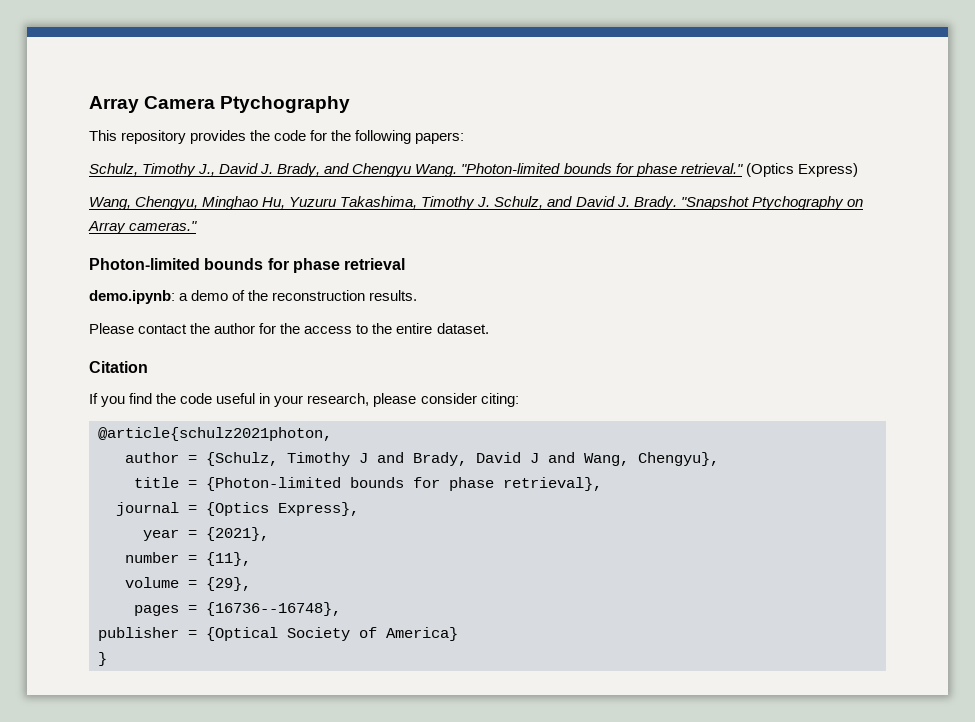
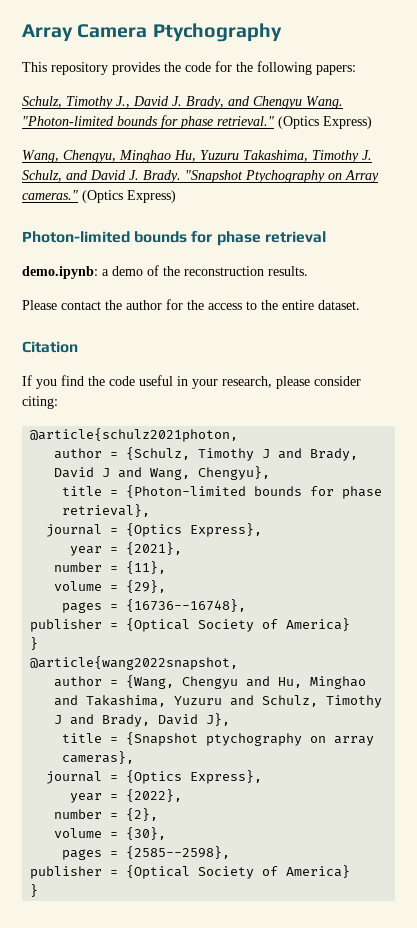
(198, 226) none -> [82,190,176,203] (Optics Express)
(107, 659) none -> [30,656,239,670] [54,675,367,689] [54,695,383,708] [54,713,231,727] [62,732,375,746] [62,751,135,764] [46,770,263,784] [70,789,183,803] [54,808,159,821] [54,827,167,840] [62,846,231,860] [30,865,351,879] [30,884,39,897] // @article{wang2022snapshot, // author = {Wang, Chengyu and Hu, Minghao and Takashima, Yuzuru and Schulz, Timothy J and Brady, David J}, // title = {Snapshot ptychography on array cameras}, // journal = {Optics Express}, // year = {2022}, // number = {2}, // volume = {30}, // pages = {2585--2598}, // publisher = {Optical Society of America} // }

